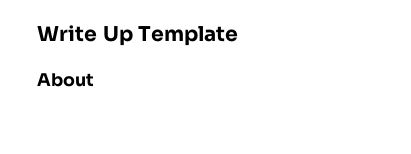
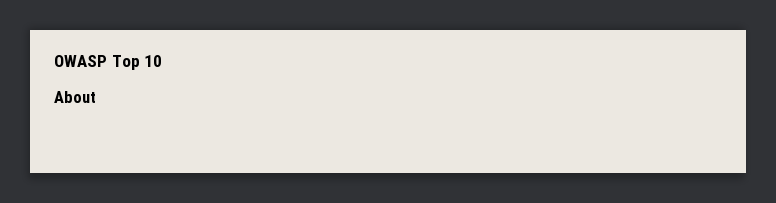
[37,25,239,46] Write Up Template -> [54,55,163,70] OWASP Top 10

